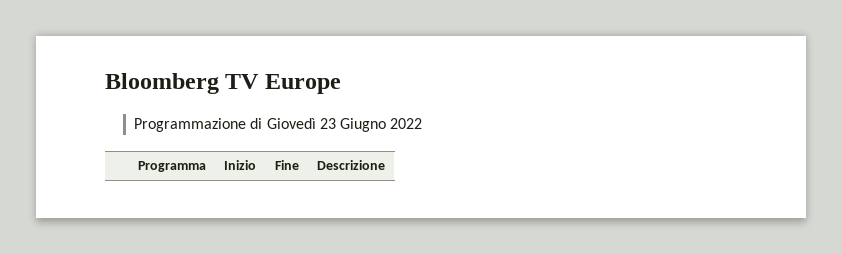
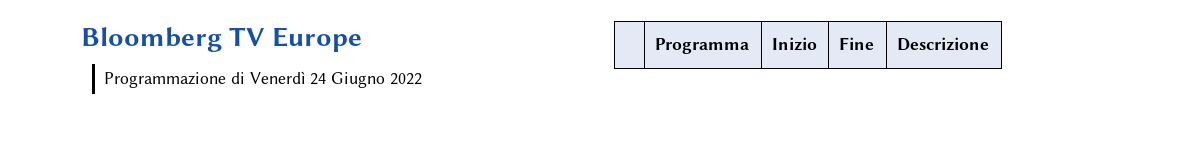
[266,118,336,129] Giovedì 23 -> [249,71,327,85] Venerdì 24

